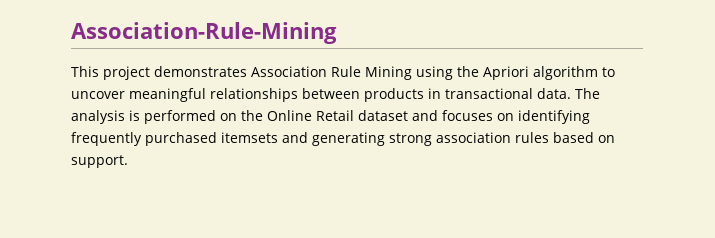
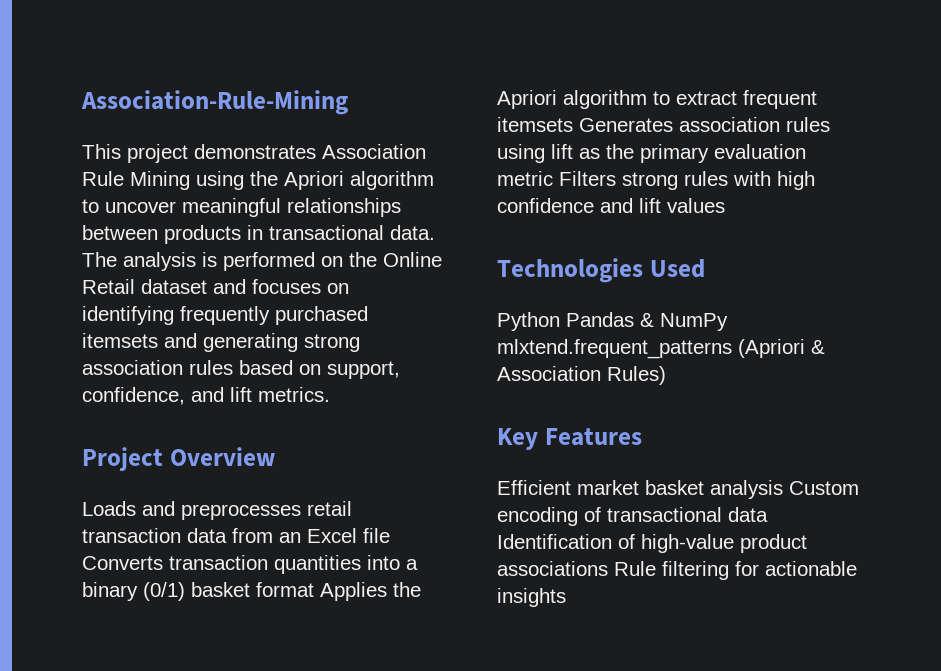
[71,155,128,168] support. -> [327,361,400,379] [82,387,330,405] [82,447,275,471] [82,501,352,520] [82,528,390,543] [82,555,418,574] [82,582,421,601] [497,90,817,109] [497,117,830,132] [497,144,806,163] [497,171,815,190] [497,198,725,213] [497,258,705,283] [497,312,728,331] [497,339,825,359] [497,366,666,385] [497,428,642,450] [497,480,859,499] [497,507,768,526] [497,534,807,553] [497,561,857,580] [497,588,566,607] support, confidence, and lift metrics. // Project Overview // Loads and preprocesses retail transaction data from an Excel file Converts transaction quantities into a binary (0/1) basket format Applies the Apriori algorithm to extract frequent itemsets Generates association rules using lift as the primary evaluation metric Filters strong rules with high confidence and lift values // Technologies Used // Python Pandas & NumPy mlxtend.frequent_patterns (Apriori & Association Rules) // Key Features // Efficient market basket analysis Custom encoding of transactional data Identification of high-value product associations Rule filtering for actionable insights

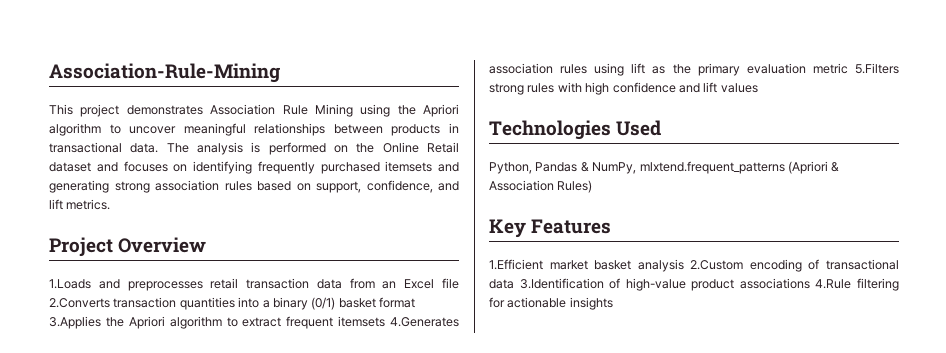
[82,501,136,516] Loads -> [49,279,91,289] 1.Loads
[82,556,163,570] Converts -> [49,298,110,308] 2.Converts
[320,582,387,601] Applies -> [49,316,101,329] 3.Applies
[579,118,673,132] Generates -> [390,317,459,327] 4.Generates
[559,171,616,186] Filters -> [855,63,899,74] 5.Filters
[497,312,560,331] Python -> [489,162,532,174] Python,
[660,313,728,331] NumPy -> [592,162,637,174] NumPy,
[497,480,571,495] Efficient -> [489,259,543,270] 1.Efficient
[789,481,859,495] Custom -> [690,260,744,270] 2.Custom
[497,534,612,549] Identification -> [519,278,604,289] 3.Identification
[614,561,656,576] Rule -> [815,279,852,289] 4.Rule

